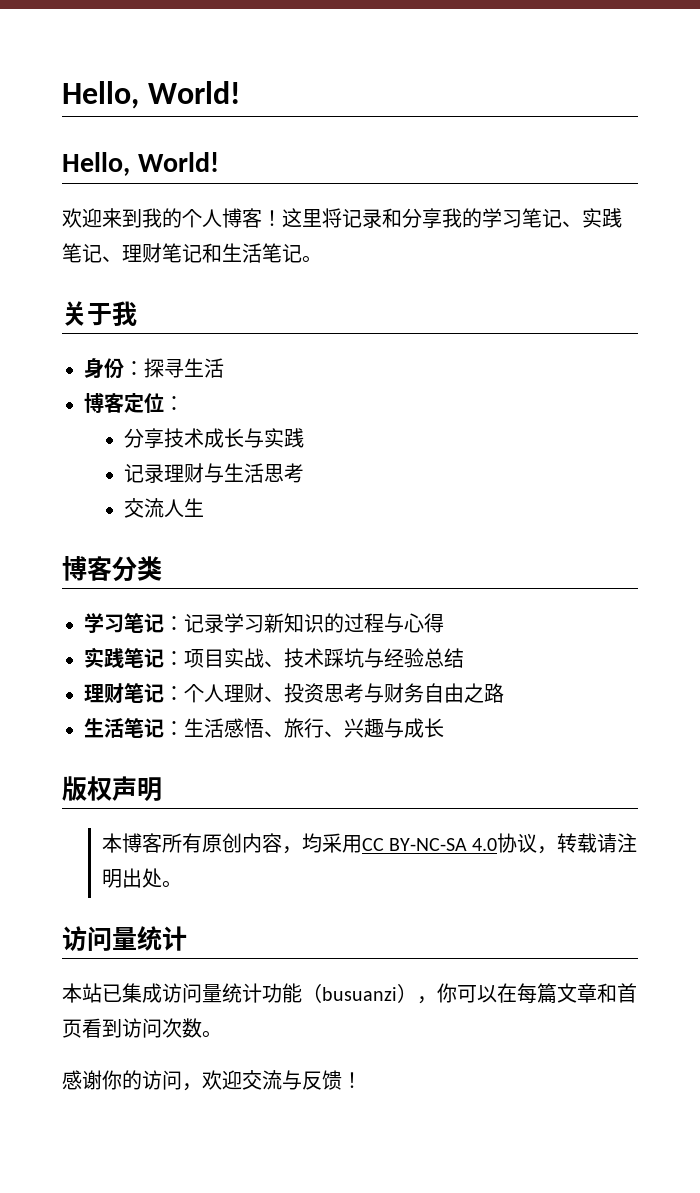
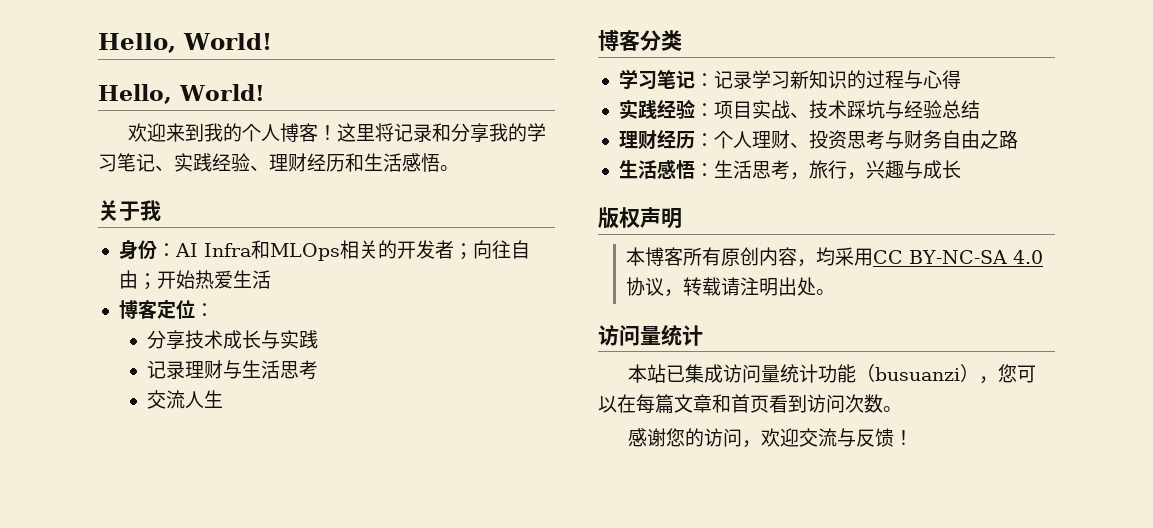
[62,243,322,263] [62,301,137,326] [84,358,184,379] 笔记、理财笔记和生活笔记。 // 关于我 // 身份：探寻 -> [212,153,459,172] [98,200,161,221] [118,240,530,261] [118,270,233,290] 经验、理财经历和生活感悟。 // 关于我 // 身份：AI Infra和MLOps相关的开发者；向往自由；开始热爱
[124,648,164,668] 笔记 -> [656,99,695,119] 经验
[124,683,164,703] 笔记 -> [656,130,695,149] 经历
[124,718,344,738] 笔记：生活感悟、旅行、 -> [656,159,866,180] 感悟：生活思考，旅行，
[437,983,457,1003] 你 -> [998,364,1018,383] 您
[102,1070,122,1090] 你 -> [666,428,686,447] 您

